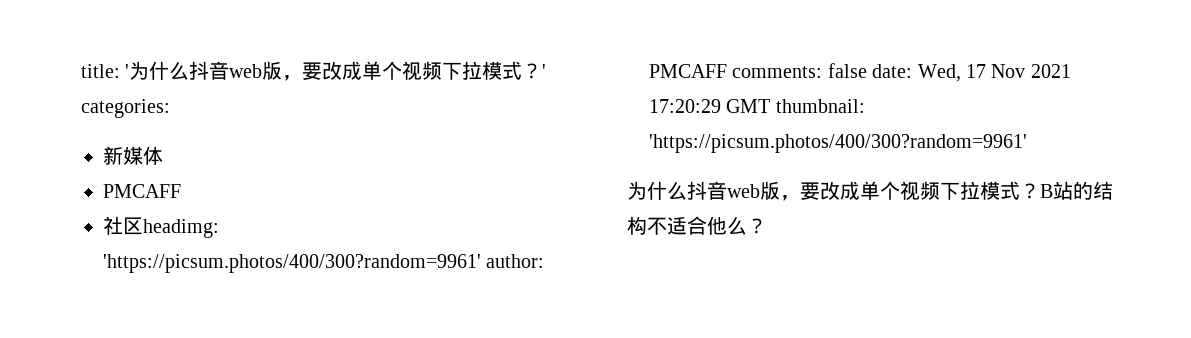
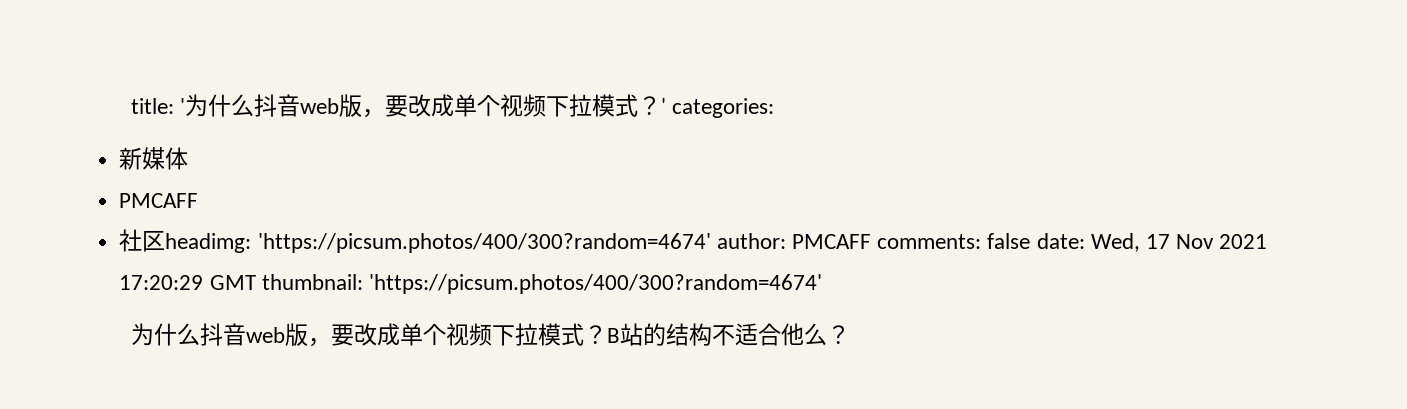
[103,254,481,273] 'https://picsum.photos/400/300?random=9961' -> [257,233,711,253] 'https://picsum.photos/400/300?random=4674'
[649,134,1027,153] 'https://picsum.photos/400/300?random=9961' -> [368,274,822,294] 'https://picsum.photos/400/300?random=4674'

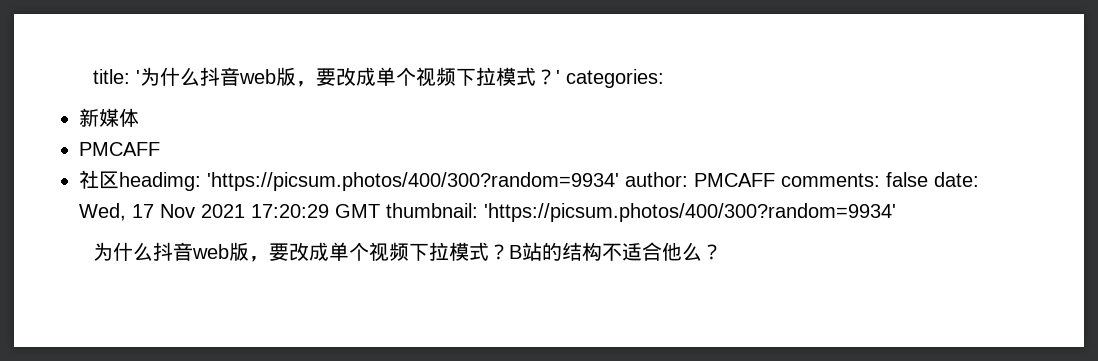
[257,233,711,253] 'https://picsum.photos/400/300?random=4674' -> [207,172,619,191] 'https://picsum.photos/400/300?random=9934'
[368,274,822,294] 'https://picsum.photos/400/300?random=4674' -> [484,203,896,222] 'https://picsum.photos/400/300?random=9934'

